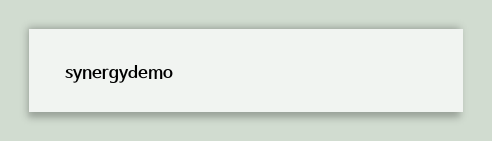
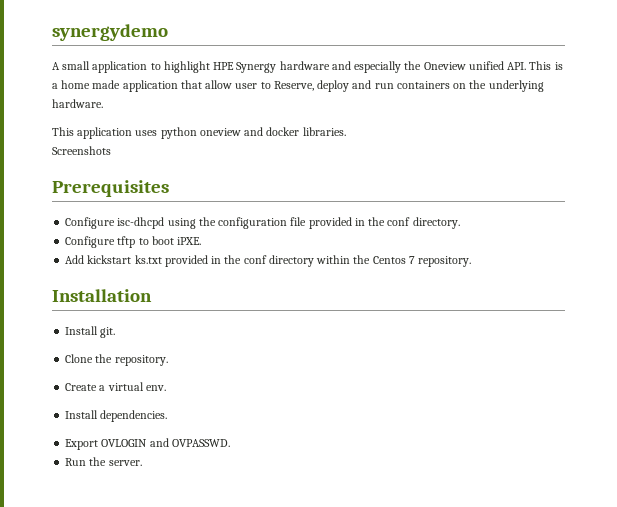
(173, 74) none -> [52,61,563,73] [52,80,544,92] [52,99,103,108] [52,127,346,139] [52,146,111,155] [52,180,169,197] [65,217,460,229] [65,236,202,248] [65,255,472,267] [52,289,152,302] [65,326,116,338] [65,354,168,366] [65,382,166,391] [65,410,168,422] [65,438,230,450] [65,457,142,466] // A small application to highlight HPE Synergy hardware and especially the Oneview unified API. This is a home made application that allow user to Reserve, deploy and run containers on the underlying hardware. // This application uses python oneview and docker libraries. // Screenshots // Prerequisites // Configure isc-dhcpd using the configuration file provided in the conf directory. // Configure tftp to boot iPXE. // Add kickstart ks.txt provided in the conf directory within the Centos 7 repository. // Installation // Install git. // Clone the repository. // Create a virtual env. // Install dependencies. // Export OVLOGIN and OVPASSWD. // Run the server.

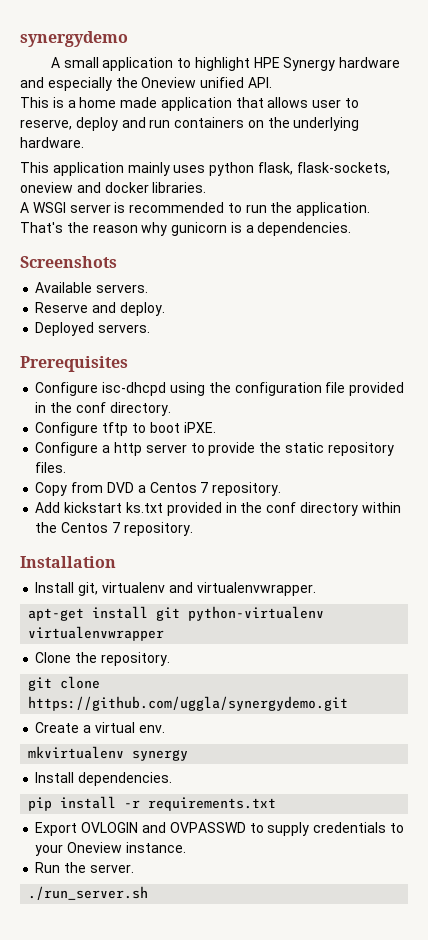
(527, 66) none -> (272, 82) //
[205,80,233,89] allow -> [267,97,309,108] allows
[273,81,314,91] Reserve, -> [20,119,72,130] reserve,
(133, 133) none -> [127,162,170,176] mainly
(197, 133) none -> [257,162,390,175] flask, flask-sockets,
[52,146,111,155] Screenshots -> [20,202,371,216] [20,222,352,236] [20,256,117,268] [35,282,149,293] [35,302,165,316] [35,322,151,336] A WSGI server is recommended to run the application. That's the reason why gunicorn is a dependencies. // Screenshots // Available servers. // Reserve and deploy. // Deployed servers.
(202, 241) none -> [35,442,394,456] [35,462,67,473] [35,482,282,496] // Configure a http server to provide the static repository files. // Copy from DVD a Centos 7 repository.
[100,327,116,338] git. -> [78,582,316,596] [28,606,325,621] [28,626,165,641] git, virtualenv and virtualenvwrapper. // apt-get install git python-virtualenv virtualenvwrapper
(168, 360) none -> [28,676,101,691] [28,696,349,711] // git clone https://github.com/uggla/synergydemo.git
(166, 388) none -> [28,746,189,761] // mkvirtualenv synergy
(168, 416) none -> [28,796,277,811] // pip install -r requirements.txt
[171,439,230,447] OVPASSWD. -> [169,822,404,836] [35,842,186,856] OVPASSWD to supply credentials to your Oneview instance.
(142, 463) none -> [28,886,149,900] // ./run_server.sh

